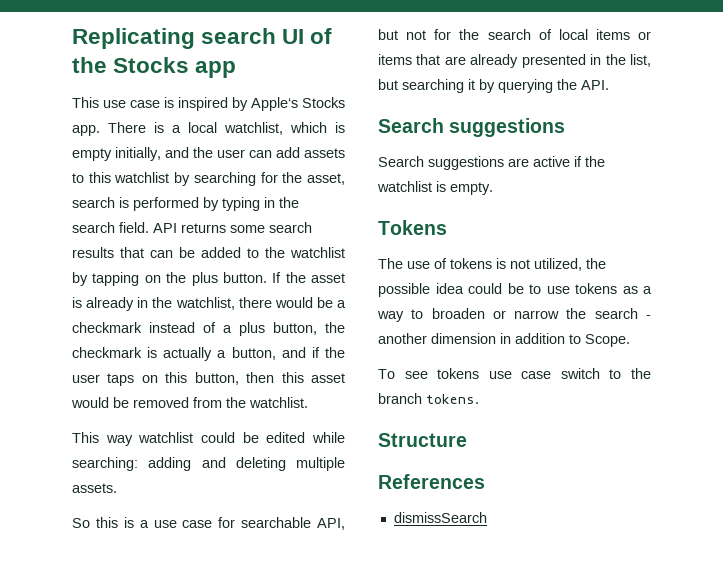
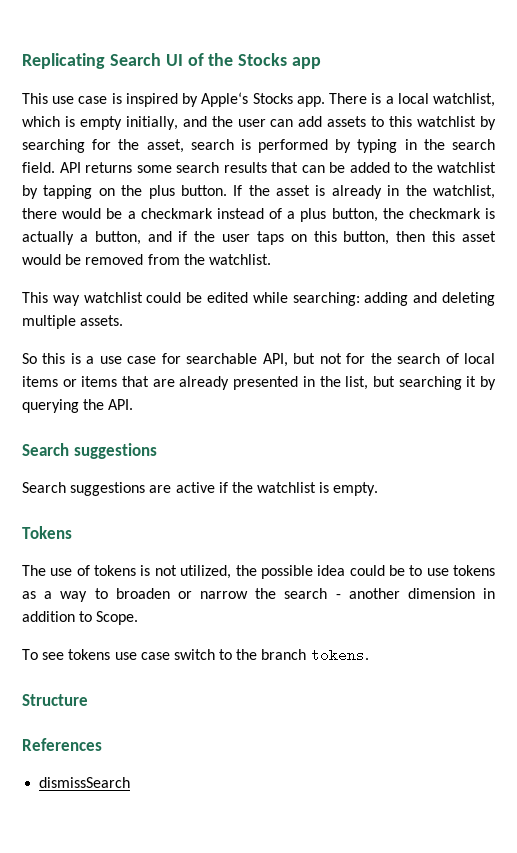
[201,28,277,44] search -> [109,53,161,66] Search

